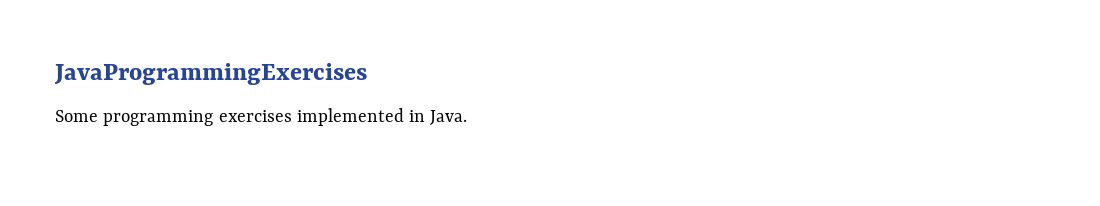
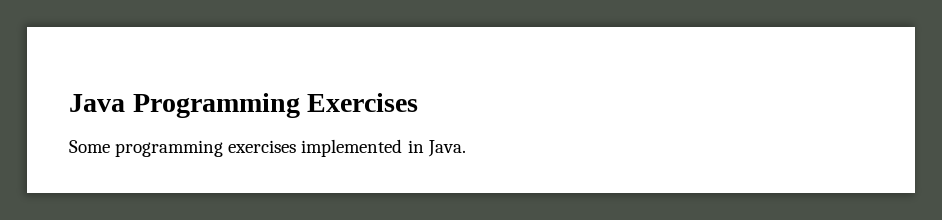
[54,63,367,85] JavaProgrammingExercises -> [69,93,419,118] Java Programming Exercises

